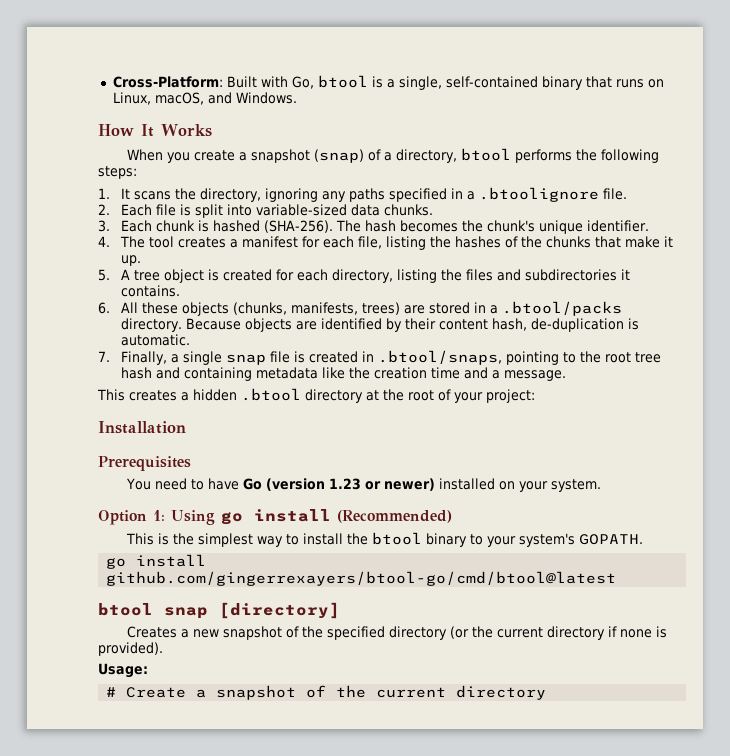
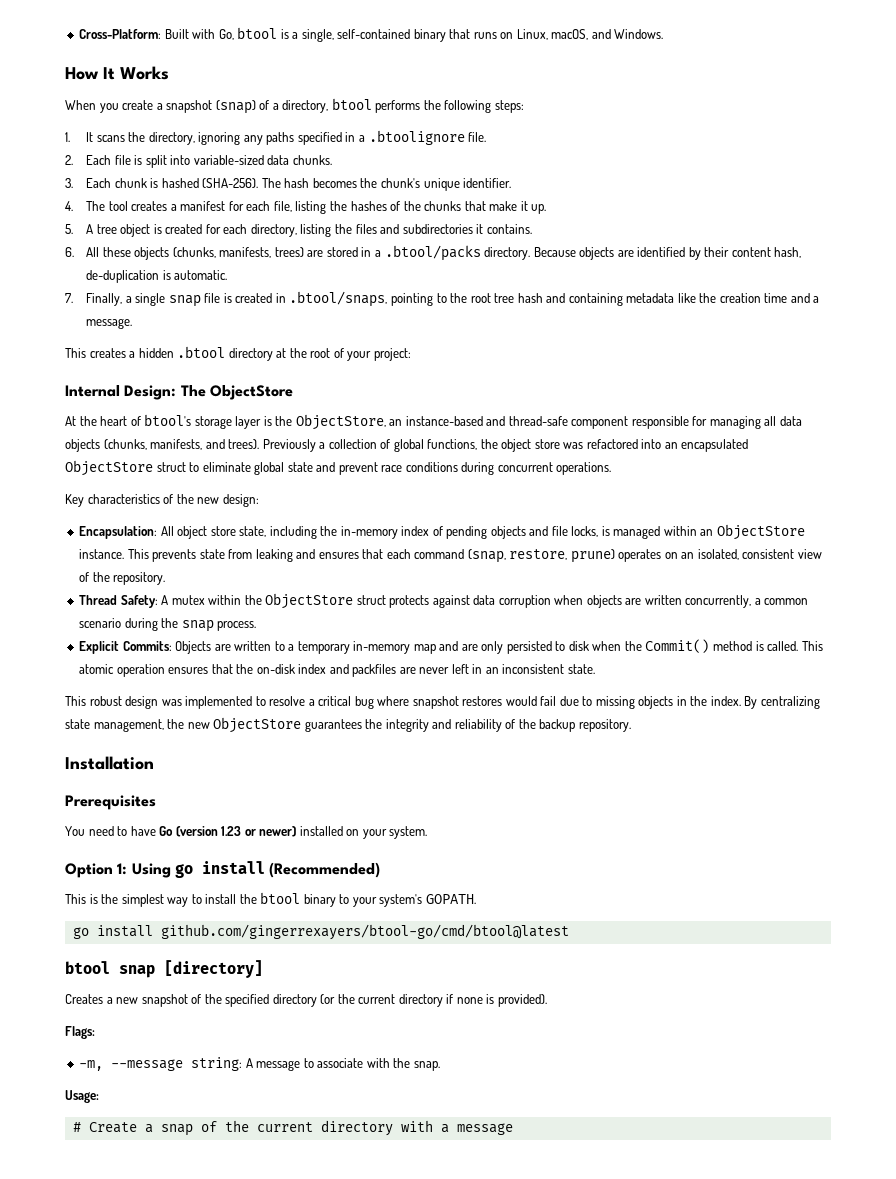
(535, 396) none -> [65,385,293,400] [65,414,802,430] [65,439,749,452] [65,460,612,476] [65,494,259,507] [79,524,805,540] [79,549,822,563] [79,572,166,585] [79,593,809,609] [79,618,257,632] [79,639,823,654] [79,664,595,677] [65,696,820,709] [65,717,631,733] // Internal Design: The ObjectStore // At the heart of btool's storage layer is the ObjectStore, an instance-based and thread-safe component responsible for managing all data objects (chunks, manifests, and trees). Previously a collection of global functions, the object store was refactored into an encapsulated ObjectStore struct to eliminate global state and prevent race conditions during concurrent operations. // Key characteristics of the new design: // Encapsulation: All object store state, including the in-memory index of pending objects and file locks, is managed within an ObjectStore instance. This prevents state from leaking and ensures that each command (snap, restore, prune) operates on an isolated, consistent view of the repository. // Thread Safety: A mutex within the ObjectStore struct protects against data corruption when objects are written concurrently, a common scenario during the snap process. // Explicit Commits: Objects are written to a temporary in-memory map and are only persisted to disk when the Commit() method is called. This atomic operation ensures that the on-disk index and packfiles are never left in an inconsistent state. // This robust design was implemented to resolve a critical bug where snapshot restores would fail due to missing objects in the index. By centralizing state management, the new ObjectStore guarantees the integrity and reliability of the backup repository.
(163, 649) none -> [65,1026,95,1039] [79,1057,440,1071] // Flags: // -m, --message string: A message to associate with the snap.
[216,685,297,700] snapshot -> [160,1124,193,1136] snap
(547, 692) none -> [400,1120,513,1135] with a message

